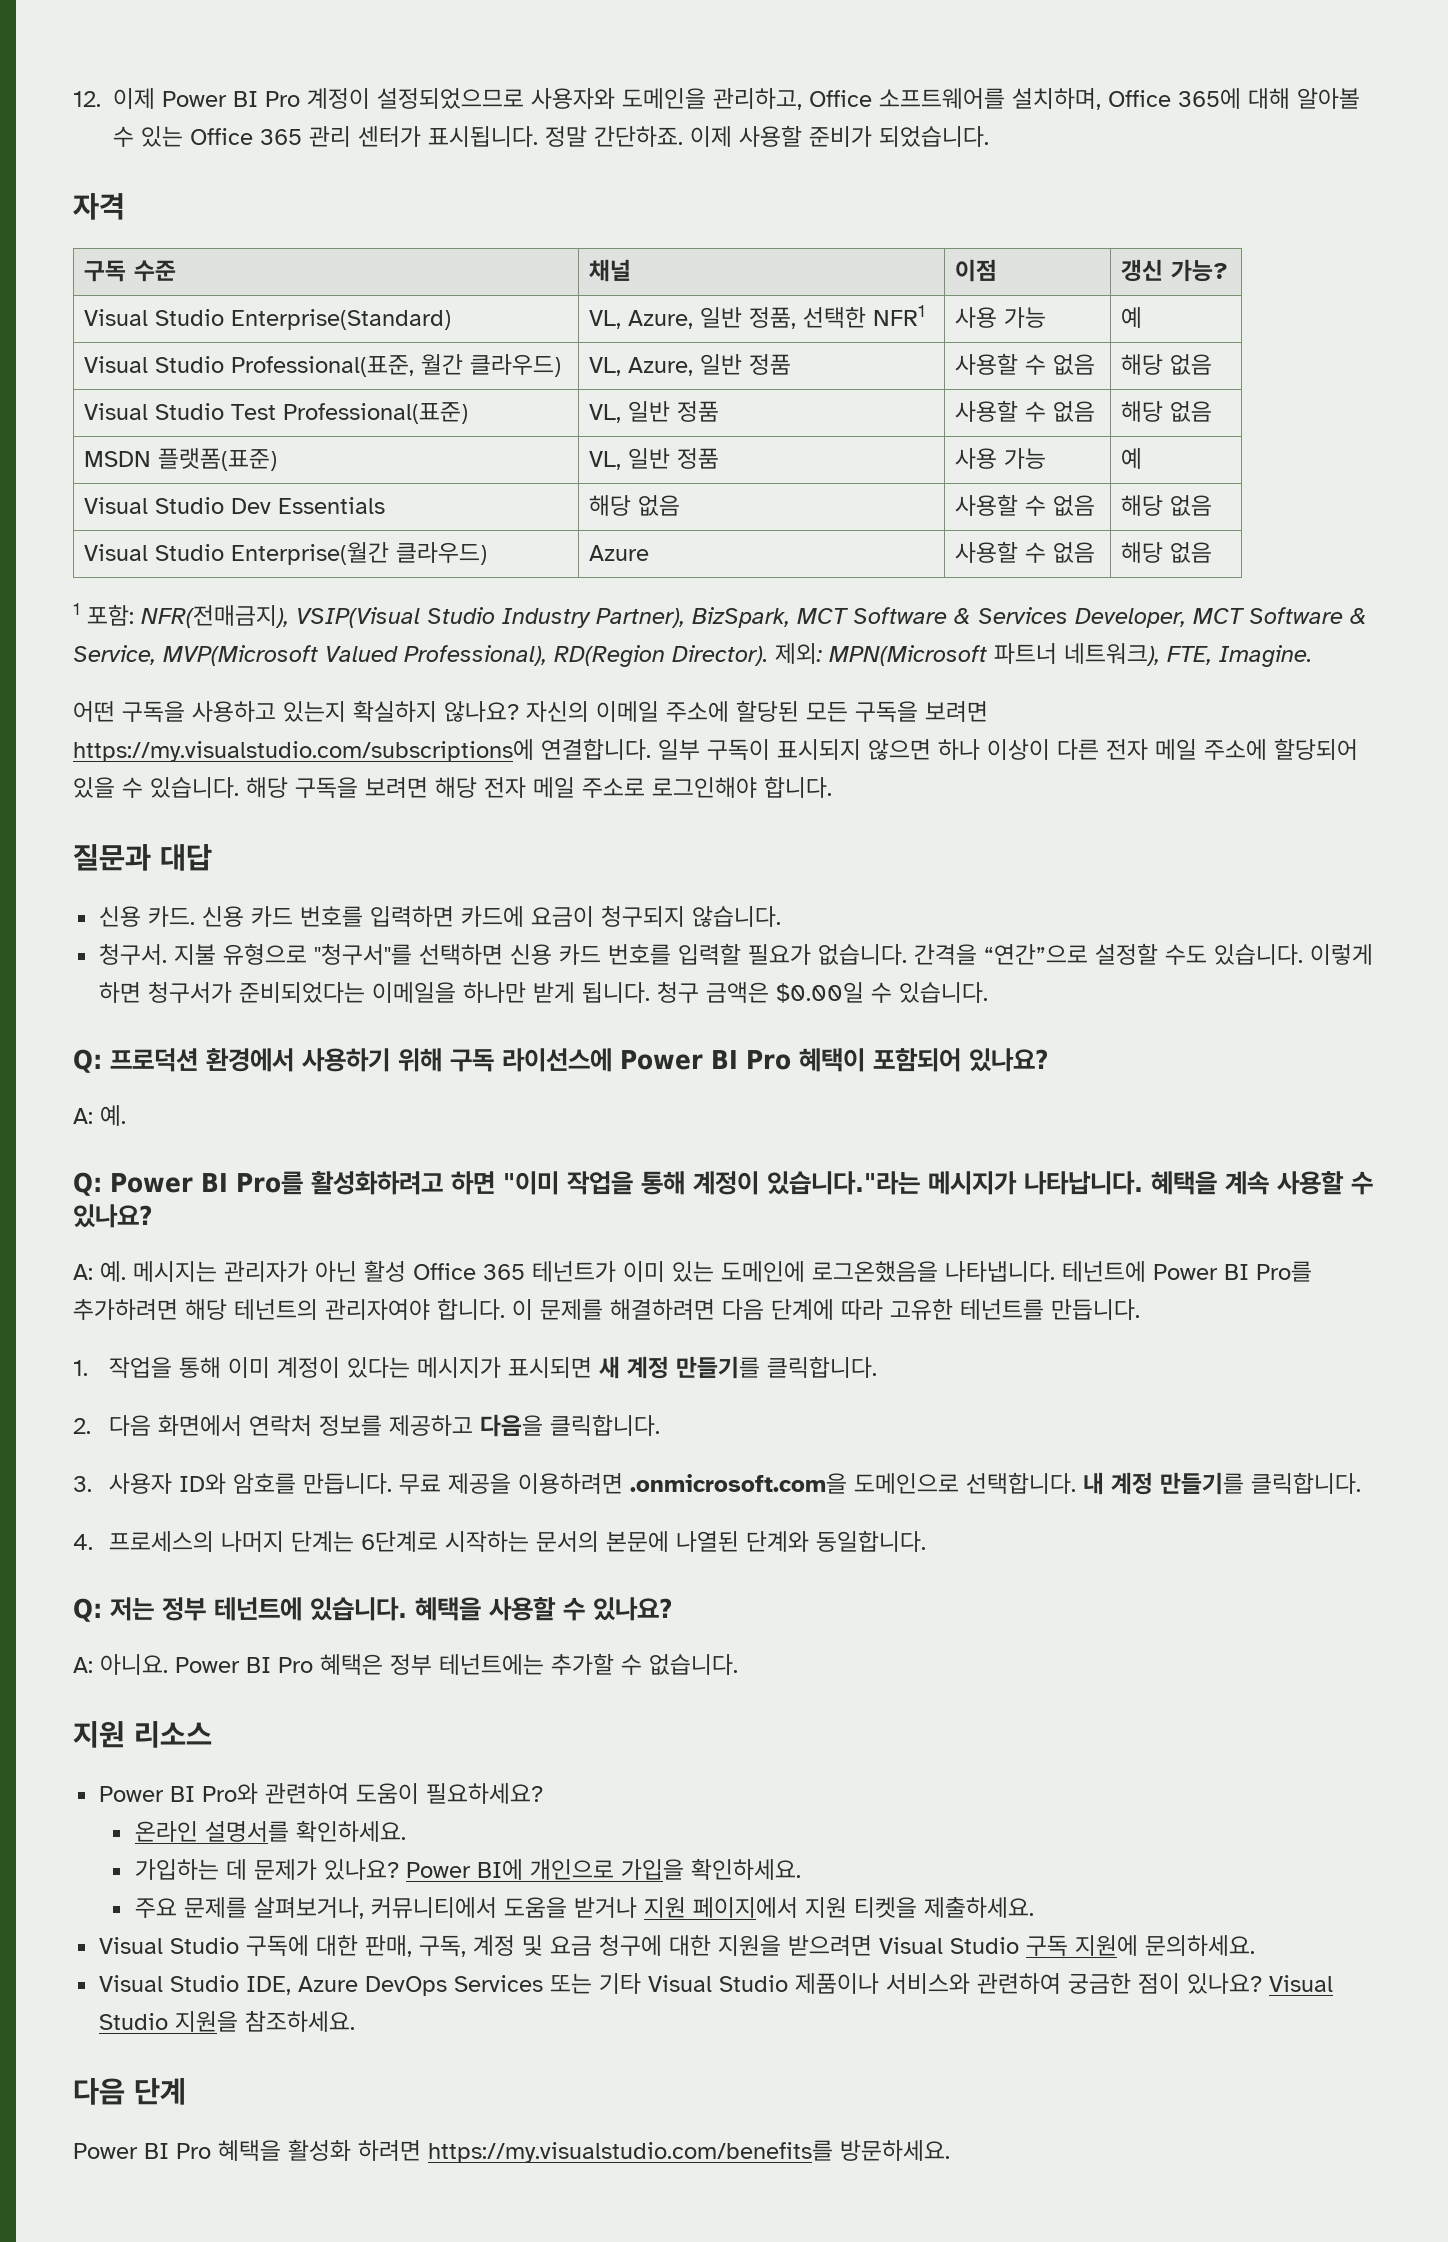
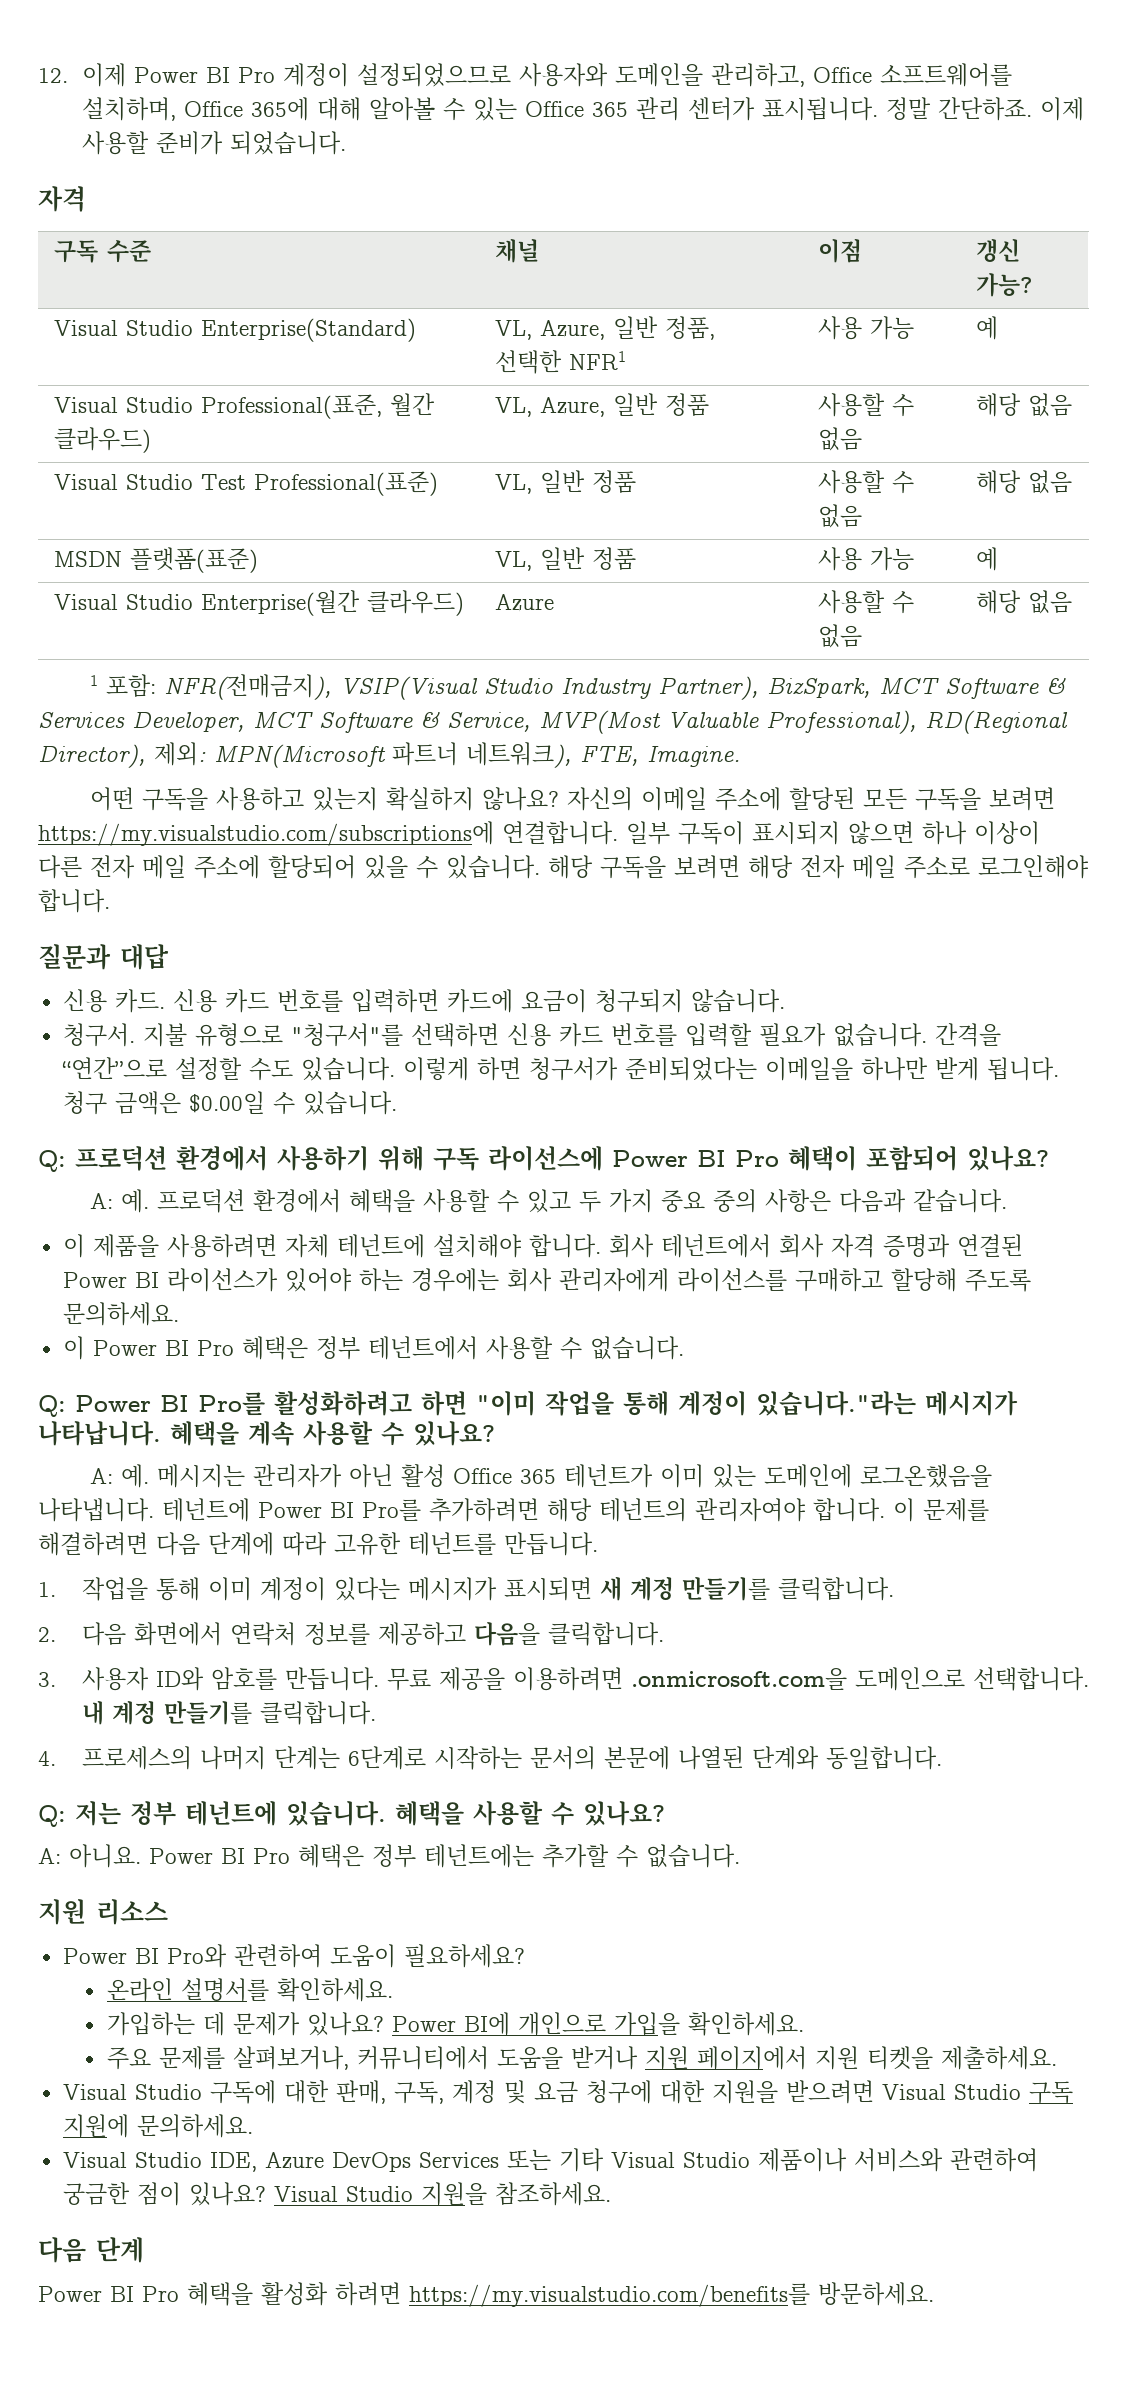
[84,497,386,514] [589,495,681,516] [955,494,1096,516] [1121,495,1213,516] // Visual Studio Dev Essentials | 해당 없음 | 사용할 수 없음 | 해당 없음 -> (998, 559) none
[163,645,768,667] MVP(Microsoft Valued Professional), RD(Region Director). -> [539,710,1068,734] [38,744,146,768] MVP(Most Valuable Professional), RD(Regional Director),
(126, 1115) none -> [156,1189,1007,1213] [63,1234,1024,1258] [63,1268,1032,1292] [63,1302,180,1326] [63,1336,685,1360] 프로덕션 환경에서 혜택을 사용할 수 있고 두 가지 중요 중의 사항은 다음과 같습니다. // 이 제품을 사용하려면 자체 테넌트에 설치해야 합니다. 회사 테넌트에서 회사 자격 증명과 연결된 Power BI 라이선스가 있어야 하는 경우에는 회사 관리자에게 라이선스를 구매하고 할당해 주도록 문의하세요. // 이 Power BI Pro 혜택은 정부 테넌트에서 사용할 수 없습니다.

